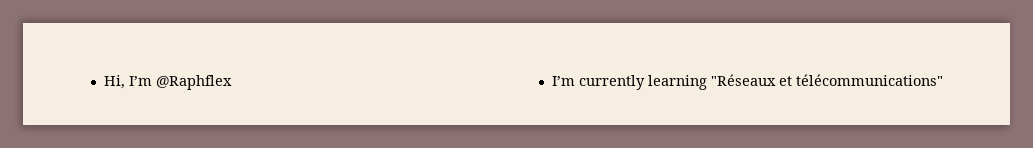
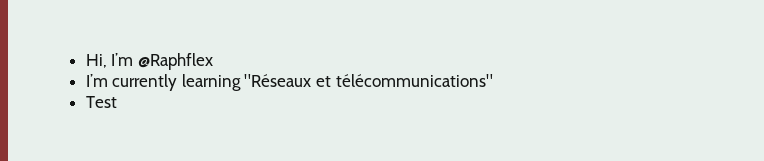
(943, 80) none -> [85,96,117,108] // Test

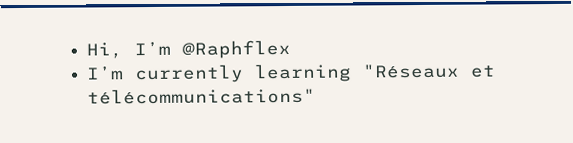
[85,96,117,108] // Test -> (317, 96) none

